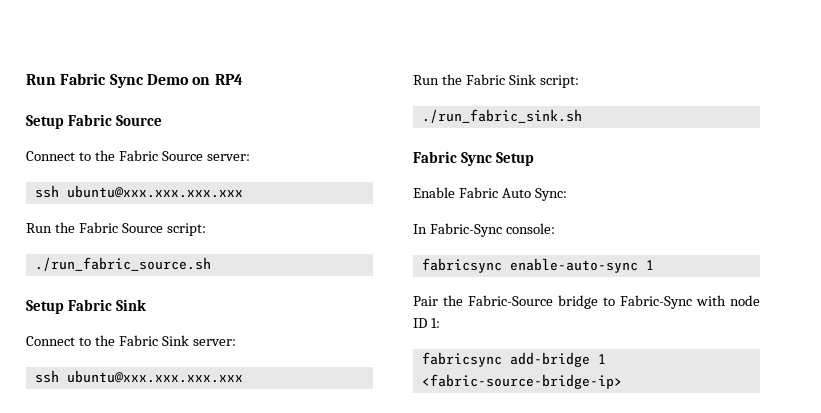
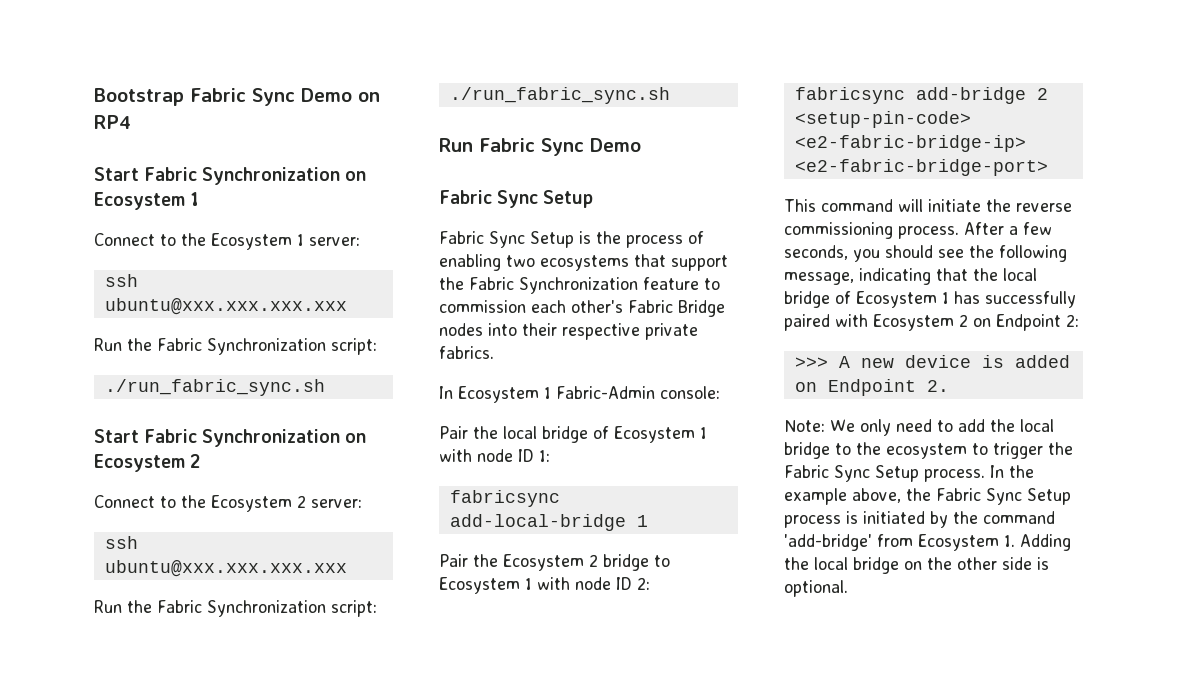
[26,74,56,85] Run -> [94,88,184,106] Bootstrap
[26,114,163,129] [26,150,250,161] [34,185,243,198] [26,222,206,236] [34,257,211,271] [26,299,147,314] [26,335,236,346] [34,370,243,383] [413,74,579,88] [421,109,582,123] [413,151,535,166] [413,187,567,201] [413,223,555,237] [421,258,654,273] [413,295,760,309] [413,318,440,328] [421,352,606,367] [421,374,622,389] Setup Fabric Source // Connect to the Fabric Source server: // ssh ubuntu@xxx.xxx.xxx.xxx // Run the Fabric Source script: // ./run_fabric_source.sh // Setup Fabric Sink // Connect to the Fabric Sink server: // ssh ubuntu@xxx.xxx.xxx.xxx // Run the Fabric Sink script: // ./run_fabric_sink.sh // Fabric Sync Setup // Enable Fabric Auto Sync: // In Fabric-Sync console: // fabricsync enable-auto-sync 1 // Pair the Fabric-Source bridge to Fabric-Sync with node ID 1: // fabricsync add-bridge 1 <fabric-source-bridge-ip> -> [94,167,367,185] [94,192,200,210] [94,233,360,250] [104,274,138,287] [104,298,347,315] [94,338,377,355] [104,379,325,396] [94,429,367,447] [94,454,201,472] [94,495,362,512] [104,536,138,549] [104,560,347,577] [94,600,377,617] [449,87,670,104] [439,138,641,156] [439,190,594,208] [439,231,704,248] [439,254,728,271] [439,277,720,294] [439,300,725,317] [439,323,698,340] [439,346,494,359] [439,386,720,403] [439,426,707,443] [439,449,550,462] [449,490,560,507] [449,514,648,531] [439,554,670,571] [439,577,650,594] [794,87,1048,104] [794,111,971,128] [794,135,1026,152] [794,159,1048,176] [784,199,1072,212] [784,222,1052,239] [784,245,1067,262] [784,268,1037,285] [784,291,1076,308] [784,314,1079,331] [794,355,1070,368] [794,379,949,396] [784,419,1054,436] [784,442,1073,459] [784,465,1034,482] [784,488,1071,505] [784,511,1055,528] [784,534,1071,551] [784,557,1049,574] [784,580,848,597] Start Fabric Synchronization on Ecosystem 1 // Connect to the Ecosystem 1 server: // ssh ubuntu@xxx.xxx.xxx.xxx // Run the Fabric Synchronization script: // ./run_fabric_sync.sh // Start Fabric Synchronization on Ecosystem 2 // Connect to the Ecosystem 2 server: // ssh ubuntu@xxx.xxx.xxx.xxx // Run the Fabric Synchronization script: // ./run_fabric_sync.sh // Run Fabric Sync Demo // Fabric Sync Setup // Fabric Sync Setup is the process of enabling two ecosystems that support the Fabric Synchronization feature to commission each other's Fabric Bridge nodes into their respective private fabrics. // In Ecosystem 1 Fabric-Admin console: // Pair the local bridge of Ecosystem 1 with node ID 1: // fabricsync add-local-bridge 1 // Pair the Ecosystem 2 bridge to Ecosystem 1 with node ID 2: // fabricsync add-bridge 2 <setup-pin-code> <e2-fabric-bridge-ip> <e2-fabric-bridge-port> // This command will initiate the reverse commissioning process. After a few seconds, you should see the following message, indicating that the local bridge of Ecosystem 1 has successfully paired with Ecosystem 2 on Endpoint 2: // >>> A new device is added on Endpoint 2. // Note: We only need to add the local bridge to the ecosystem to trigger the Fabric Sync Setup process. In the example above, the Fabric Sync Setup process is initiated by the command 'add-bridge' from Ecosystem 1. Adding the local bridge on the other side is optional.

